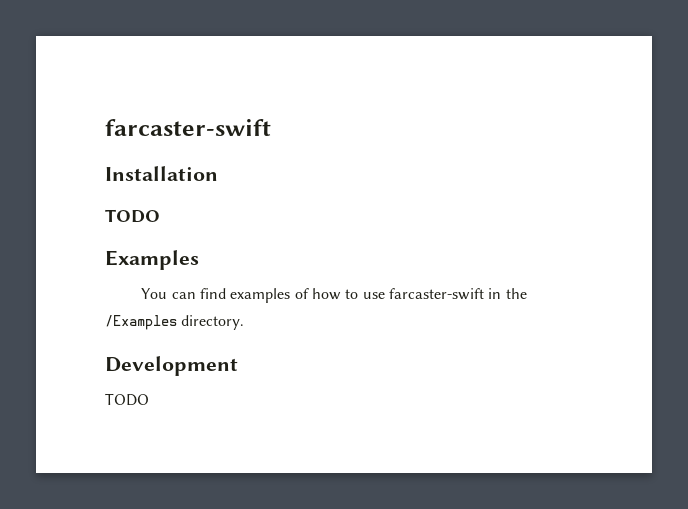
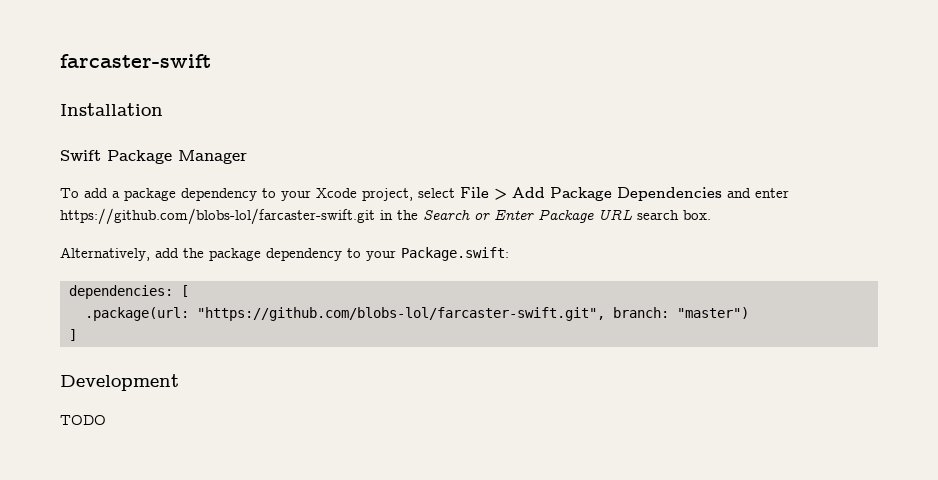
[105,209,160,223] [105,250,199,270] [141,288,527,303] [105,315,245,330] TODO // Examples // You can find examples of how to use farcaster-swift in the /Examples directory. -> [60,150,247,164] [60,187,789,201] [60,208,711,225] [60,247,509,261] [68,285,189,299] [84,307,749,321] [68,329,77,341] Swift Package Manager // To add a package dependency to your Xcode project, select File > Add Package Dependencies and enter https://github.com/blobs-lol/farcaster-swift.git in the Search or Enter Package URL search box. // Alternatively, add the package dependency to your Package.swift: // dependencies: [ // .package(url: "https://github.com/blobs-lol/farcaster-swift.git", branch: "master") // ]

